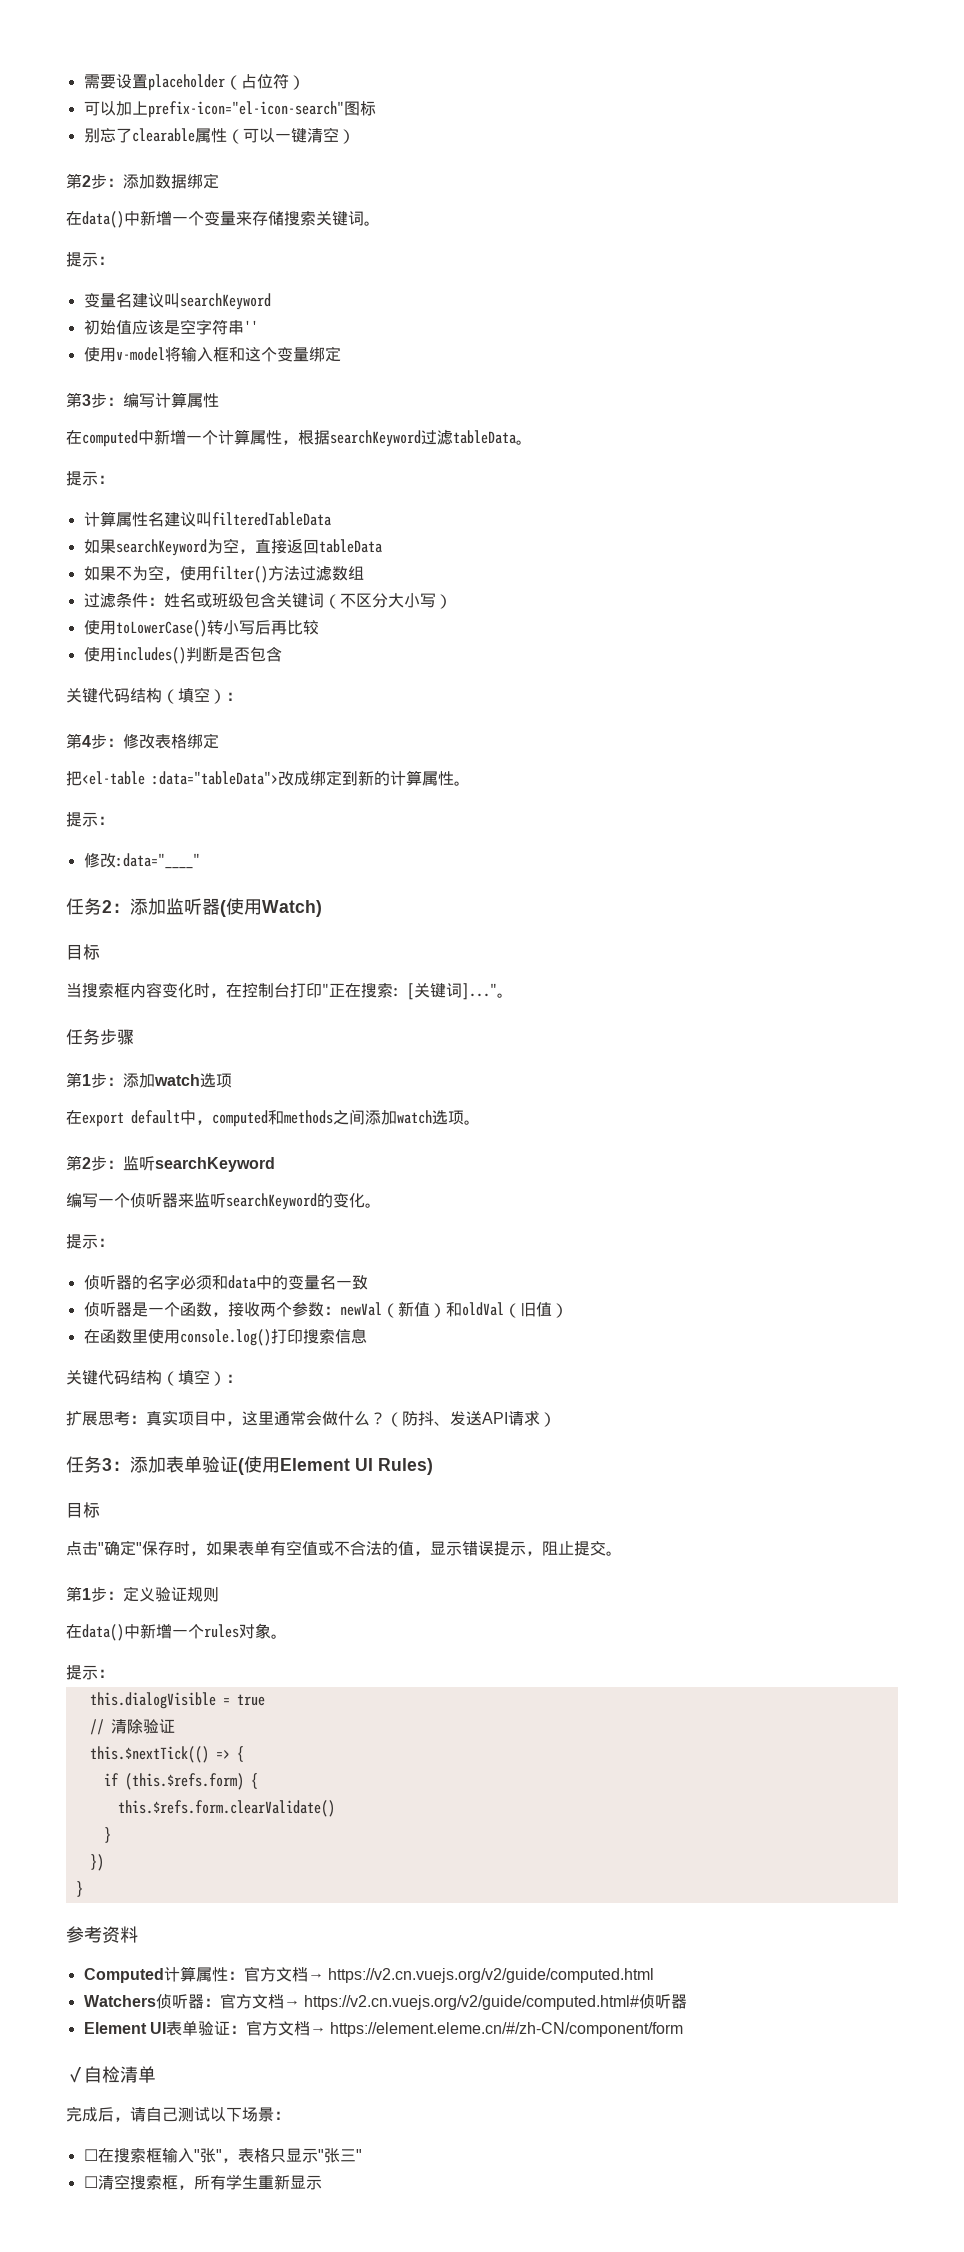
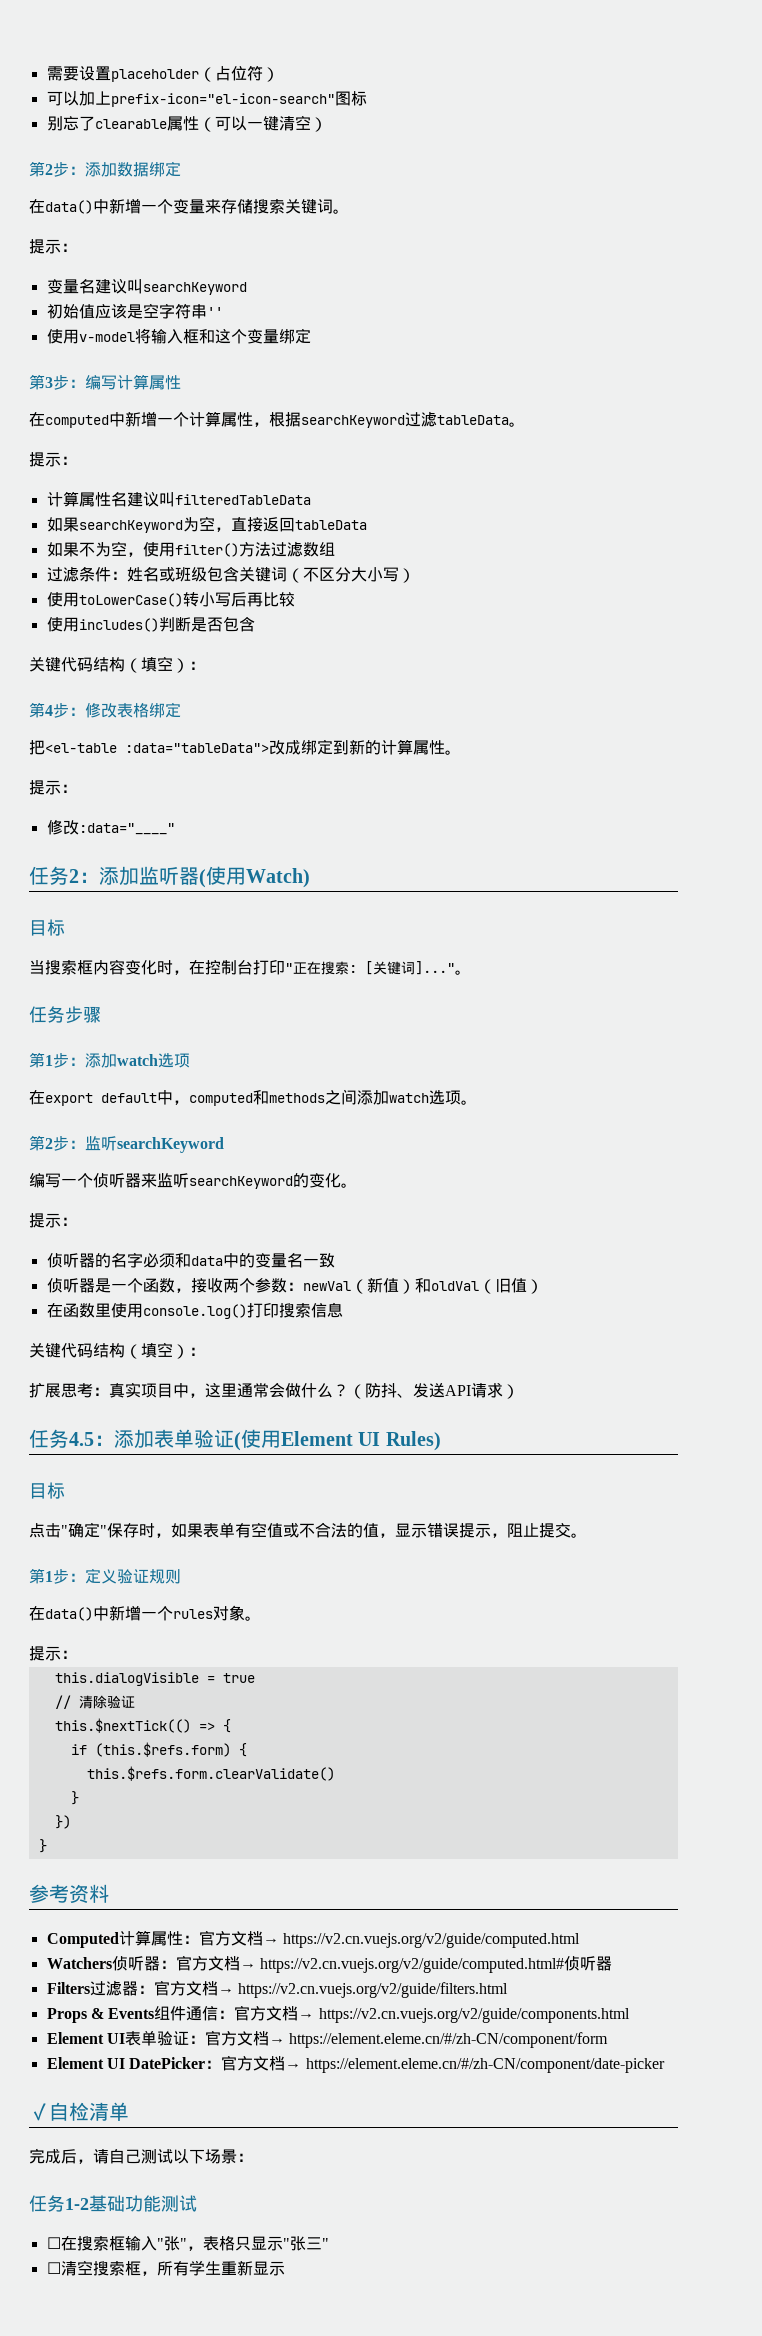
[102,1458,112,1471] 3 -> [69,1432,94,1446] 4.5
(687, 2001) none -> [46,1980,508,1998] [46,2005,630,2023] // Filters过滤器：官方文档→ https://v2.cn.vuejs.org/v2/guide/filters.html // Props & Events组件通信：官方文档→ https://v2.cn.vuejs.org/v2/guide/components.html
(684, 2029) none -> [46,2055,665,2073] // Element UI DatePicker：官方文档→ https://element.eleme.cn/#/zh-CN/component/date-picker
(290, 2115) none -> [29,2195,197,2212] // 任务1-2基础功能测试

